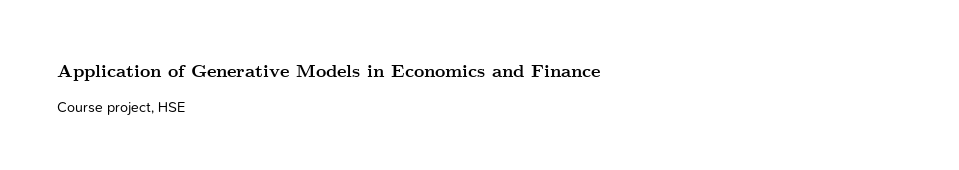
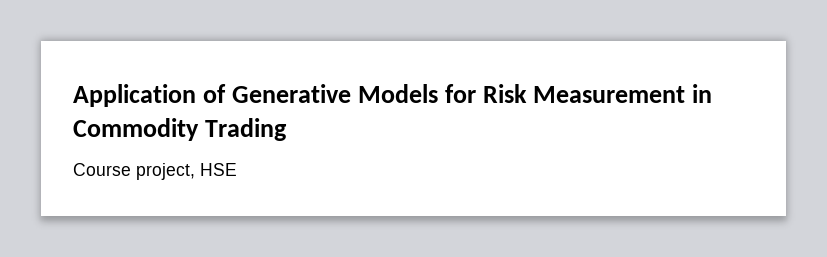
[367,65,600,77] in Economics and Finance -> [445,84,713,103] [73,118,288,141] for Risk Measurement in Commodity Trading

